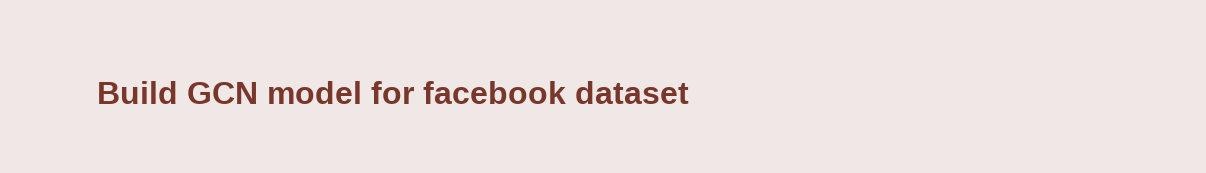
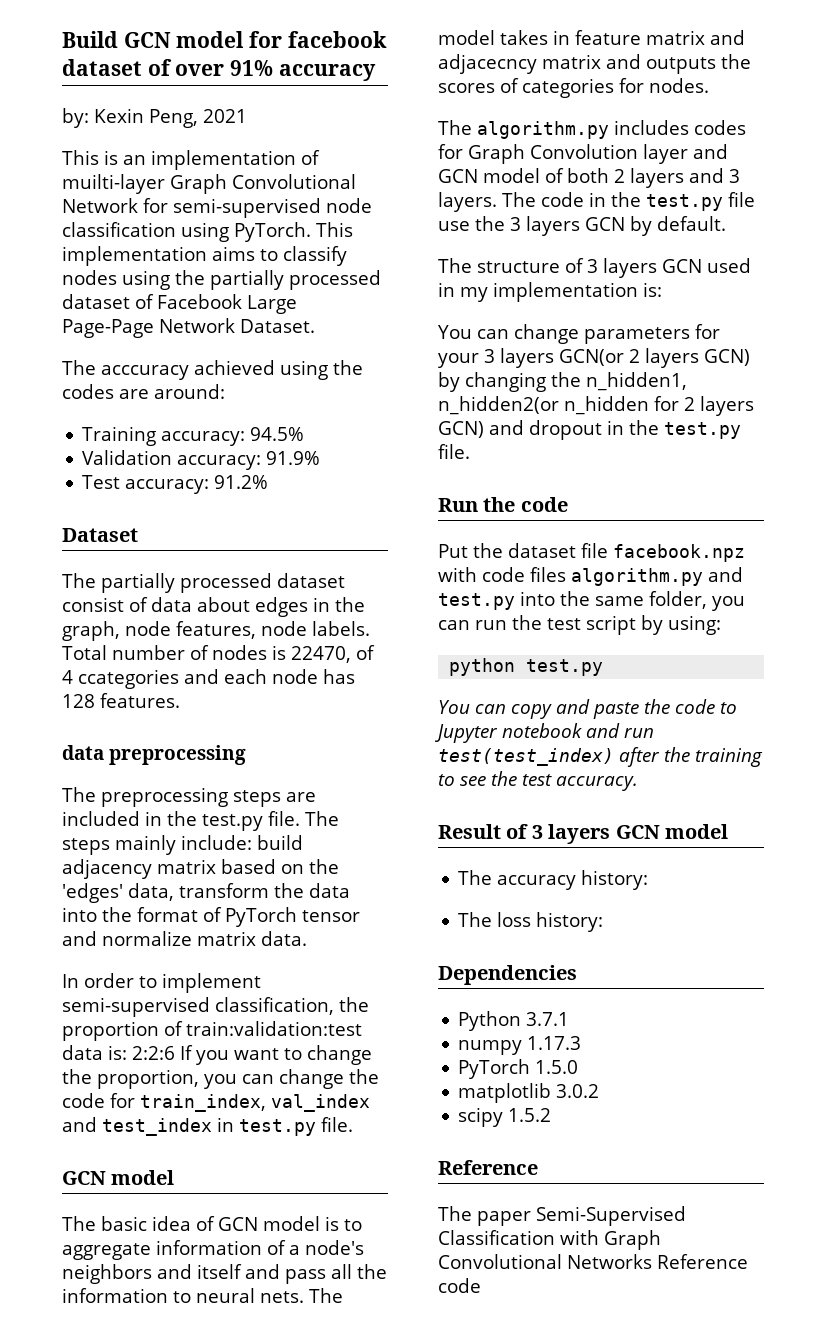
(689, 92) none -> [147,59,376,81] [62,108,247,128] [62,150,320,170] [62,174,356,194] [62,198,372,218] [62,222,353,242] [62,246,347,266] [62,270,381,290] [62,294,297,314] [62,318,315,338] [62,360,363,380] [62,384,225,399] [82,426,305,446] [82,450,321,470] [82,475,269,494] [62,528,138,542] [62,573,345,593] [62,597,365,617] [62,621,370,641] [62,645,375,663] [62,669,355,689] [62,693,180,708] [62,745,247,765] [62,787,316,807] [62,811,339,831] [62,835,303,855] [62,859,339,879] [62,883,350,903] [62,907,360,927] [62,931,307,946] [62,973,261,993] [62,997,369,1017] [62,1021,362,1041] [62,1045,372,1065] [62,1069,379,1089] [62,1093,370,1112] [62,1117,353,1136] [62,1170,175,1185] [62,1216,362,1231] [62,1240,364,1260] [62,1264,387,1284] [62,1288,343,1303] [438,30,745,45] [438,54,751,74] [438,78,709,98] [438,120,746,139] [438,144,728,164] [438,168,740,188] [438,192,755,212] [438,216,726,236] [438,258,751,278] [438,282,662,302] [438,324,720,344] [438,348,750,368] [438,372,687,392] [438,396,754,416] [438,420,741,440] [438,444,470,459] [438,497,568,512] [438,543,745,562] [438,567,743,586] [438,591,745,611] [438,615,721,635] [449,658,604,676] [438,699,737,719] [435,723,654,743] [438,747,763,767] [438,771,638,791] [438,824,728,844] [458,870,649,890] [458,912,604,932] [438,965,577,985] [458,1011,570,1031] [458,1036,582,1055] [458,1059,579,1079] [458,1083,600,1103] [458,1107,552,1127] [438,1160,538,1175] [438,1206,686,1226] [438,1230,661,1250] [438,1254,748,1269] [438,1278,481,1293] of over 91% accuracy // by: Kexin Peng, 2021 // This is an implementation of muilti-layer Graph Convolutional Network for semi-supervised node classification using PyTorch. This implementation aims to classify nodes using the partially processed dataset of Facebook Large Page-Page Network Dataset. // The acccuracy achieved using the codes are around: // Training accuracy: 94.5% // Validation accuracy: 91.9% // Test accuracy: 91.2% // Dataset // The partially processed dataset consist of data about edges in the graph, node features, node labels. Total number of nodes is 22470, of 4 ccategories and each node has 128 features. // data preprocessing // The preprocessing steps are included in the test.py file. The steps mainly include: build adjacency matrix based on the 'edges' data, transform the data into the format of PyTorch tensor and normalize matrix data. // In order to implement semi-supervised classification, the proportion of train:validation:test data is: 2:2:6 If you want to change the proportion, you can change the code for train_index, val_index and test_index in test.py file. // GCN model // The basic idea of GCN model is to aggregate information of a node's neighbors and itself and pass all the information to neural nets. The model takes in feature matrix and adjacecncy matrix and outputs the scores of categories for nodes. // The algorithm.py includes codes for Graph Convolution layer and GCN model of both 2 layers and 3 layers. The code in the test.py file use the 3 layers GCN by default. // The structure of 3 layers GCN used in my implementation is: // You can change parameters for your 3 layers GCN(or 2 layers GCN) by changing the n_hidden1, n_hidden2(or n_hidden for 2 layers GCN) and dropout in the test.py file. // Run the code // Put the dataset file facebook.npz with code files algorithm.py and test.py into the same folder, you can run the test script by using: // python test.py // You can copy and paste the code to Jupyter notebook and run test(test_index) after the training to see the test accuracy. // Result of 3 layers GCN model // The accuracy history: // The loss history: // Dependencies // Python 3.7.1 // numpy 1.17.3 // PyTorch 1.5.0 // matplotlib 3.0.2 // scipy 1.5.2 // Reference // The paper Semi-Supervised Classification with Graph Convolutional Networks Reference code

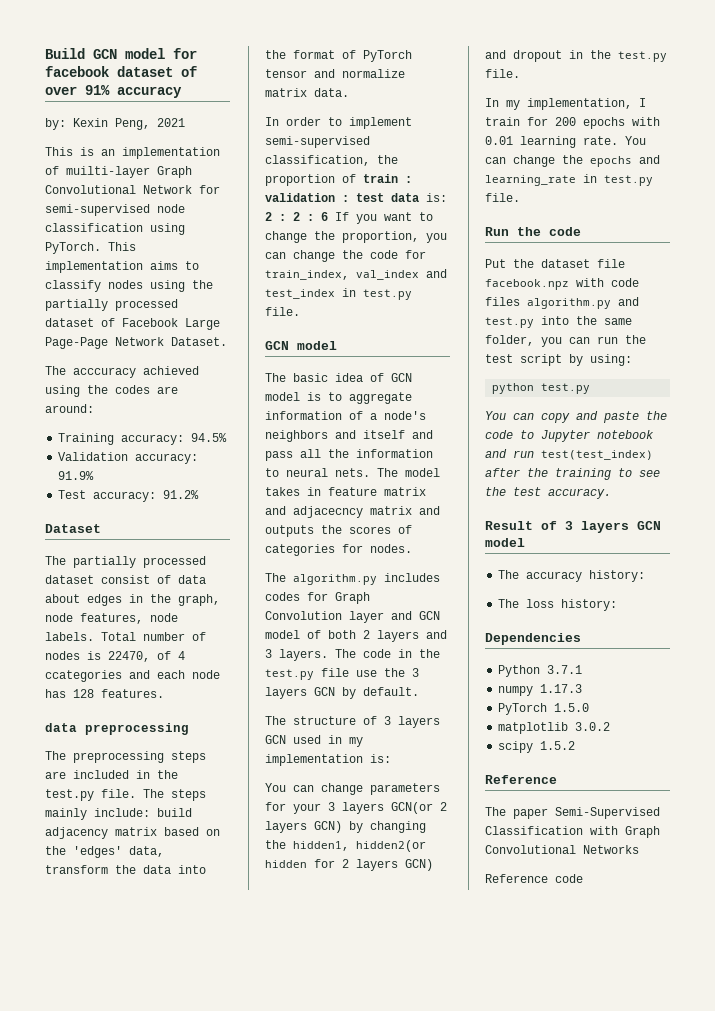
[186,1021,362,1036] [62,1045,175,1060] train:validation:test data is: 2:2:6 -> [363,174,412,183] [265,193,447,202] [265,212,328,221] train : validation : test data is: 2 : 2 : 6
[586,372,687,391] [438,396,649,415] n_hidden1, n_hidden2(or n_hidden -> [293,840,426,852] [265,860,307,868] hidden1, hidden2(or hidden
(470, 451) none -> [485,98,646,110] [485,117,660,129] [485,136,646,148] [485,155,660,167] [485,174,653,186] [485,193,520,202] // In my implementation, I train for 200 epochs with 0.01 learning rate. You can change the epochs and learning_rate in test.py file.
(652, 1261) none -> (639, 849) //

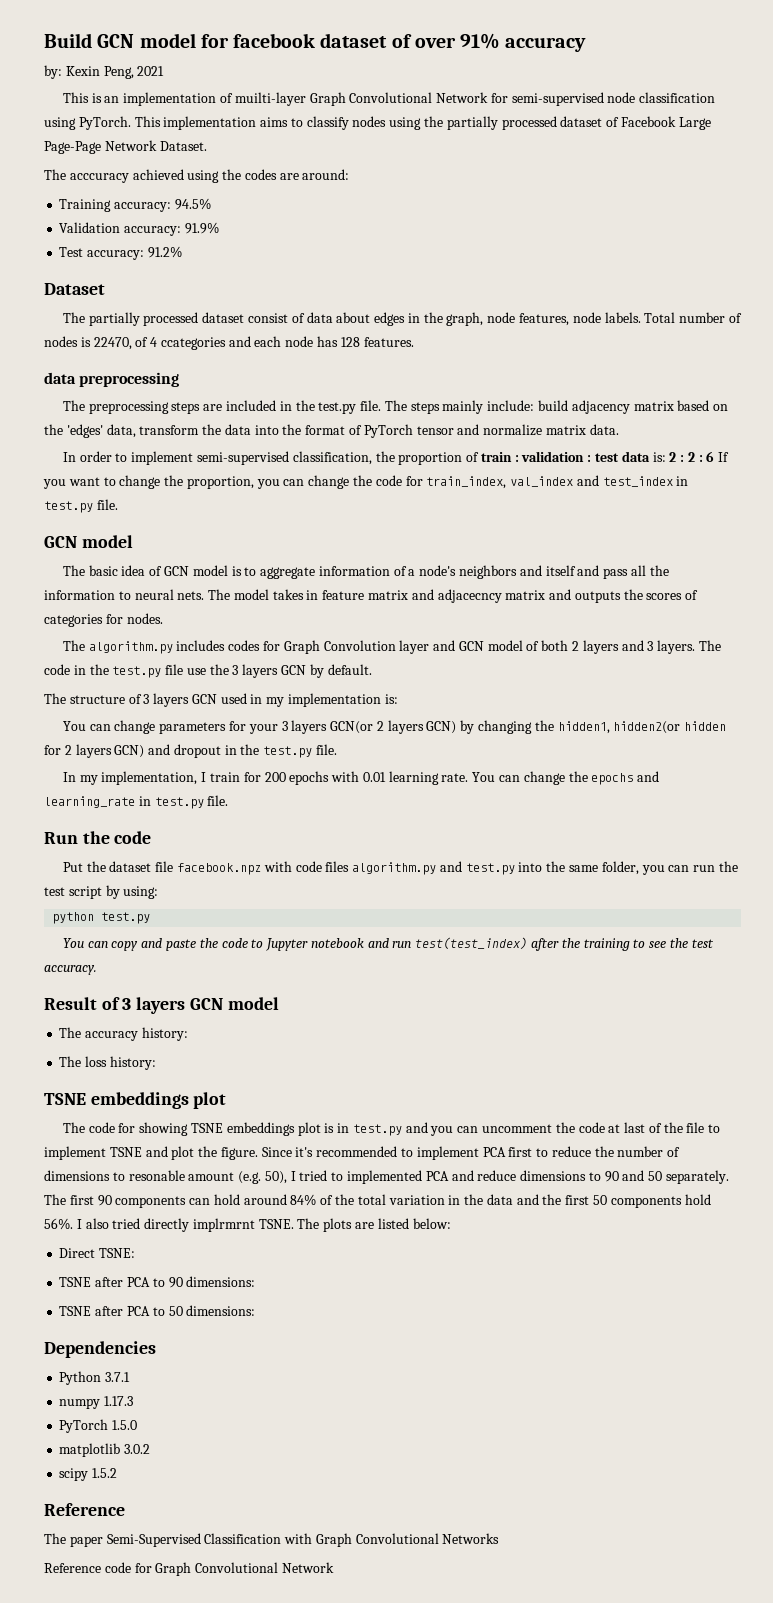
(618, 605) none -> [44,1092,227,1109] [62,1122,721,1136] [44,1146,681,1160] [44,1170,730,1184] [44,1194,711,1208] [44,1218,451,1232] [59,1248,136,1258] [59,1276,256,1288] [59,1305,256,1316] // TSNE embeddings plot // The code for showing TSNE embeddings plot is in test.py and you can uncomment the code at last of the file to implement TSNE and plot the figure. Since it's recommended to implement PCA first to reduce the number of dimensions to resonable amount (e.g. 50), I tried to implemented PCA and reduce dimensions to 90 and 50 separately. The first 90 components can hold around 84% of the total variation in the data and the first 50 components hold 56%. I also tried directly implrmrnt TSNE. The plots are listed below: // Direct TSNE: // TSNE after PCA to 90 dimensions: // TSNE after PCA to 50 dimensions:
(583, 878) none -> [134,1562,334,1576] for Graph Convolutional Network

